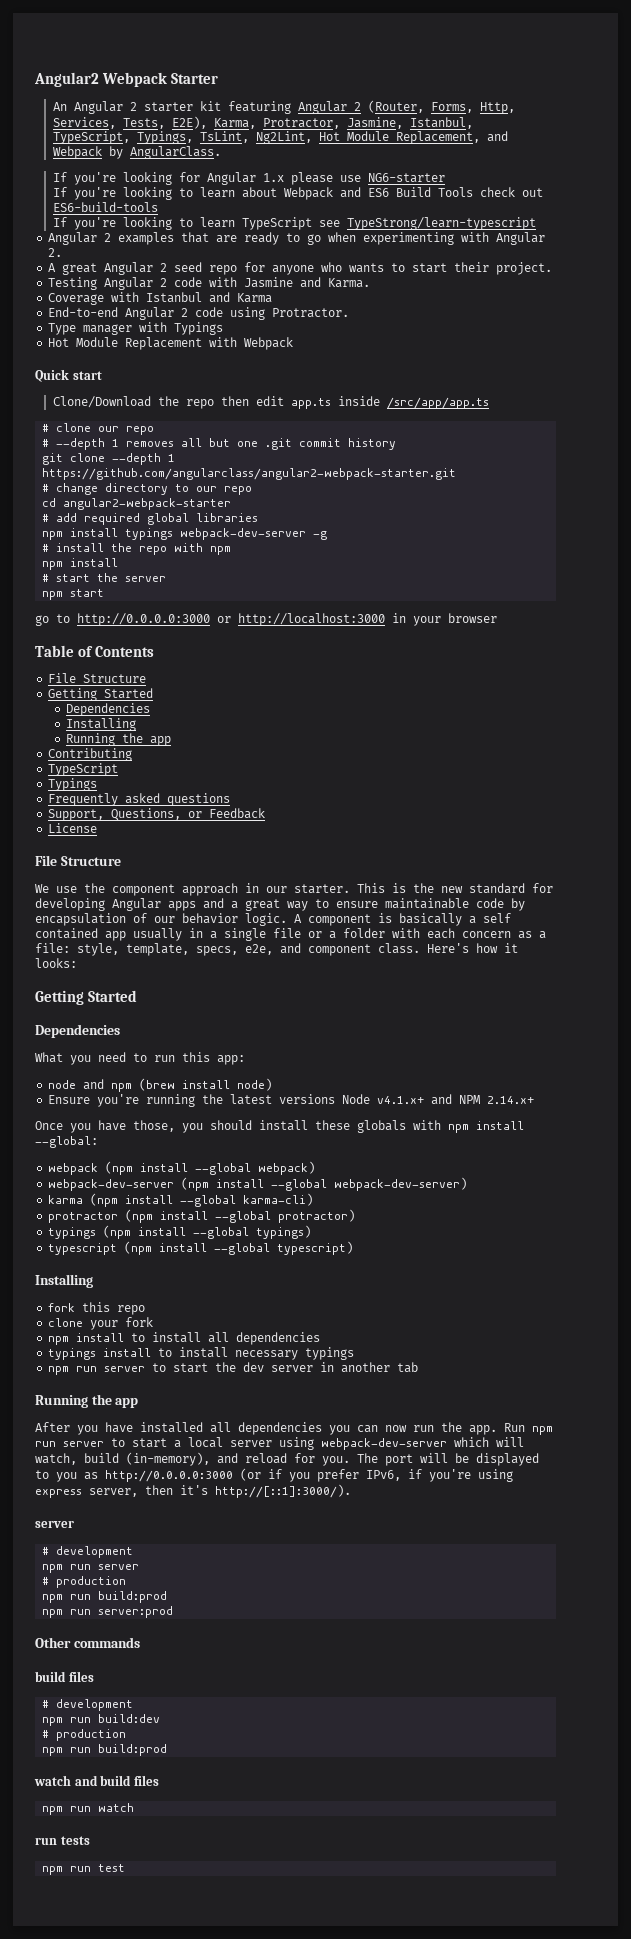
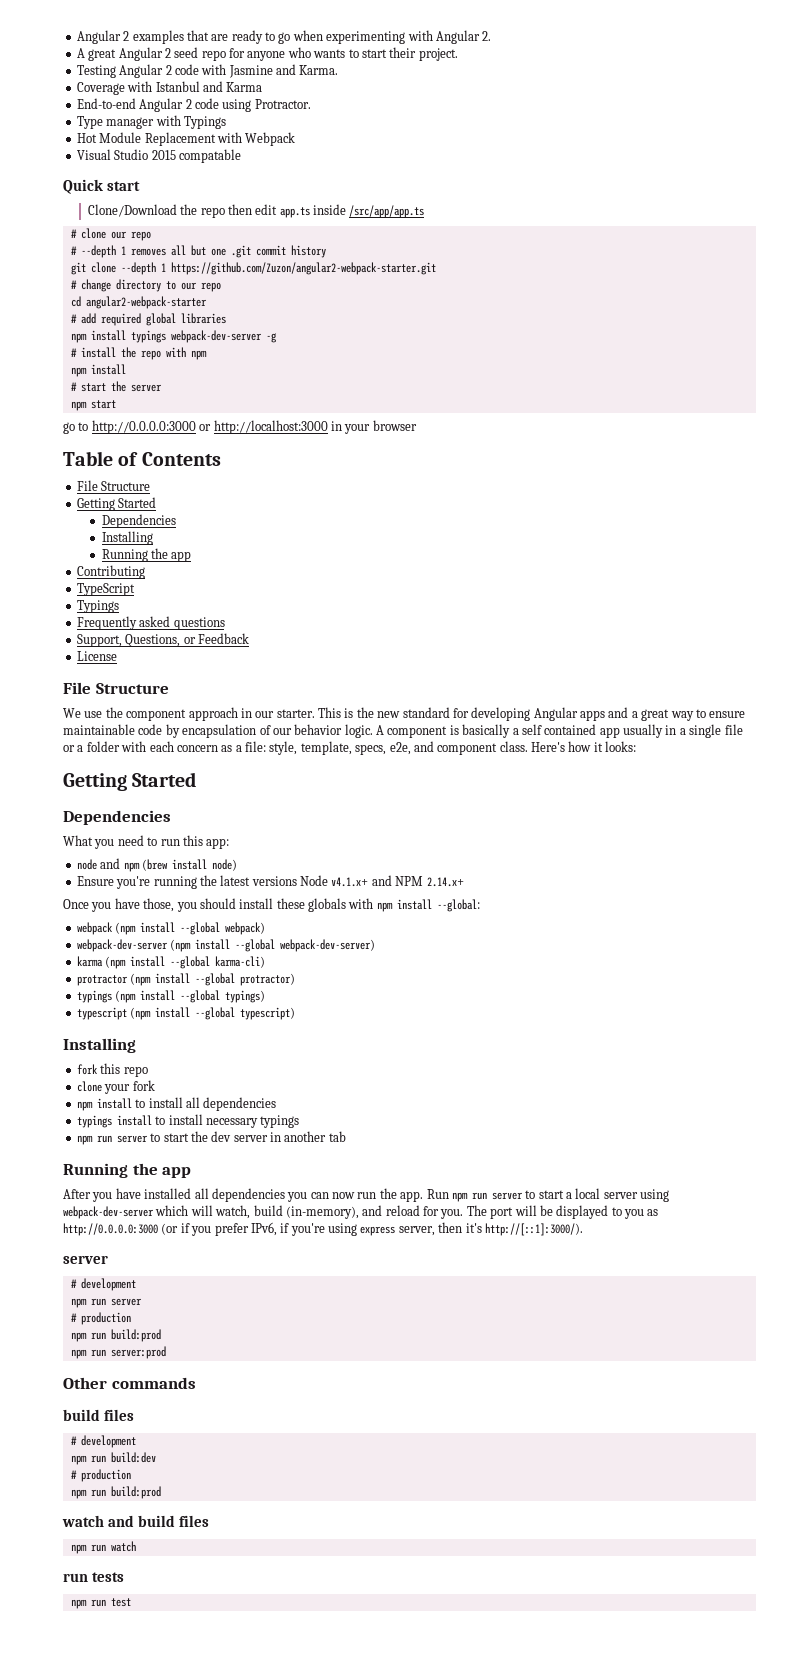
[34,72,218,87] [52,100,515,114] [52,116,473,129] [52,131,508,144] [52,146,221,159] [52,172,445,185] [52,187,543,200] [52,202,158,212] [52,217,536,230] Angular2 Webpack Starter // An Angular 2 starter kit featuring Angular 2 (Router, Forms, Http, Services, Tests, E2E), Karma, Protractor, Jasmine, Istanbul, TypeScript, Typings, TsLint, Ng2Lint, Hot Module Replacement, and Webpack by AngularClass. // If you're looking for Angular 1.x please use NG6-starter // If you're looking to learn about Webpack and ES6 Build Tools check out ES6-build-tools // If you're looking to learn TypeScript see TypeStrong/learn-typescript // -> (76, 37) none
(294, 343) none -> [76,149,241,163] // Visual Studio 2015 compatable
[42,468,457,480] https://github.com/angularclass/angular2-webpack-starter.git -> [170,262,436,275] https://github.com/Zuzon/angular2-webpack-starter.git

